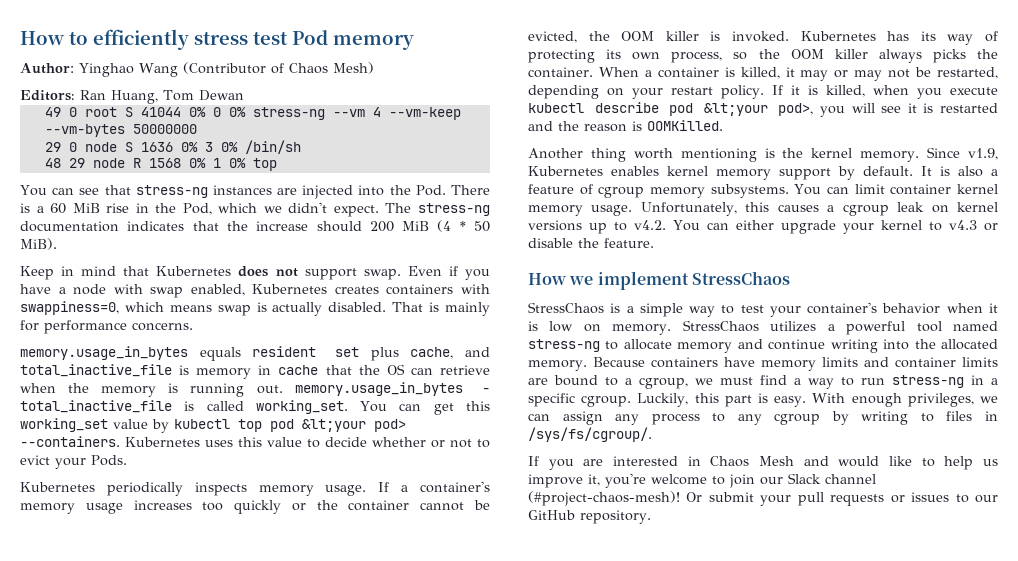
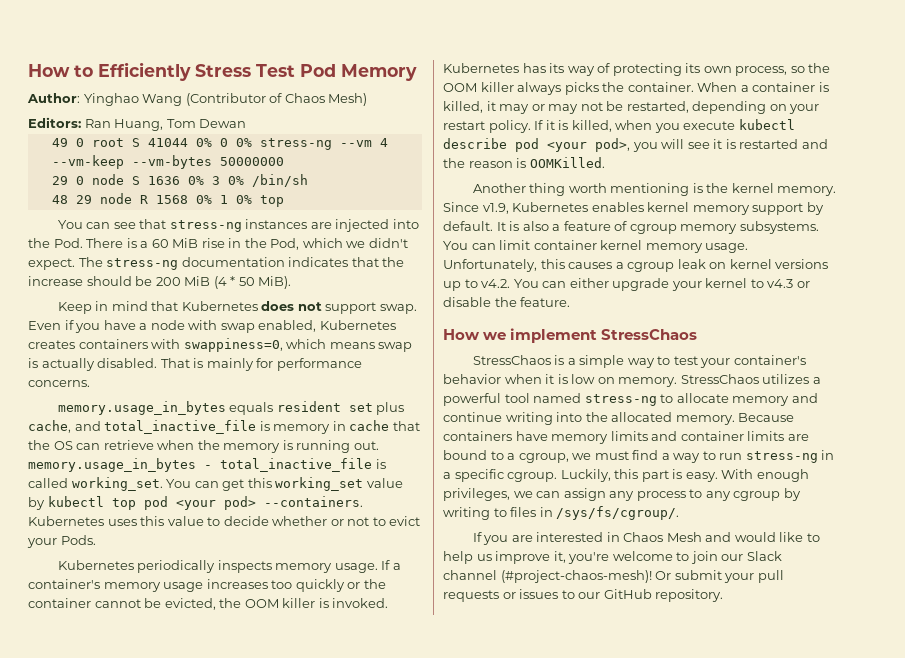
[93,29,414,50] efficiently stress test Pod memory -> [98,62,417,81] Efficiently Stress Test Pod Memory
(362, 226) none -> [135,276,153,286] be
[302,419,366,432] &lt;your -> [175,500,216,510] <your
[703,103,768,116] &lt;your -> [547,142,587,152] <your

